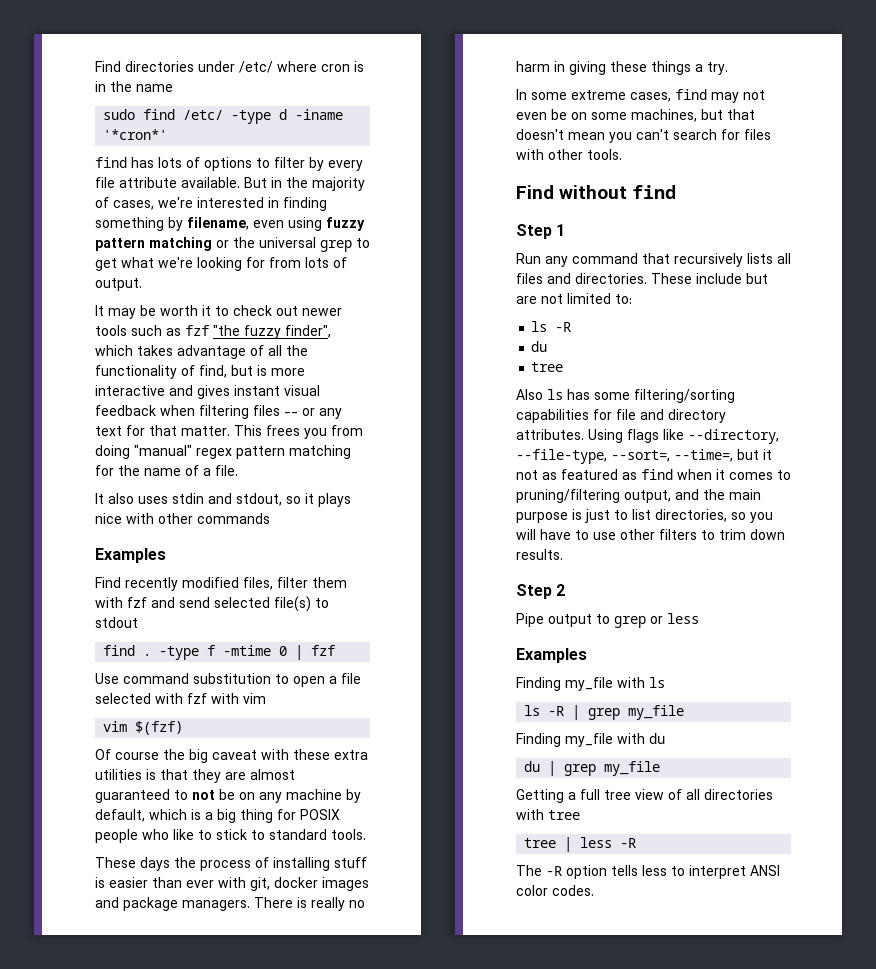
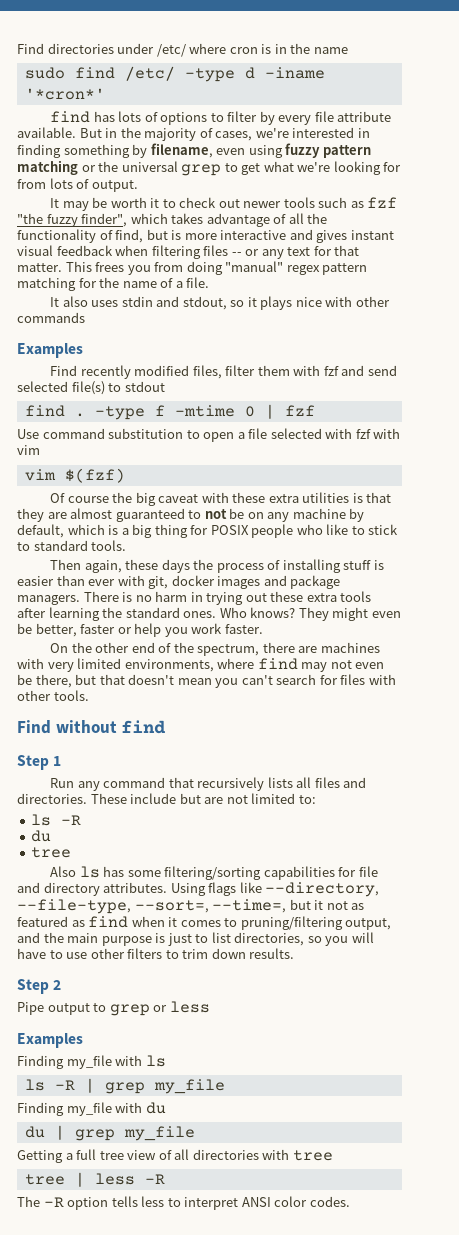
[95,857,136,868] These -> [50,559,159,573] Then again, these
[311,897,345,911] really -> (133, 597) none
[569,61,728,75] [516,89,671,102] giving these things a try. // In some extreme cases, -> [206,591,372,605] [17,607,401,621] [17,623,263,637] [50,642,380,656] [17,658,255,672] trying out these extra tools after learning the standard ones. Who knows? They might even be better, faster or help you work faster. // On the other end of the spectrum, there are machines with very limited environments, where
[571,109,697,122] on some machines, -> [35,674,72,688] there,

